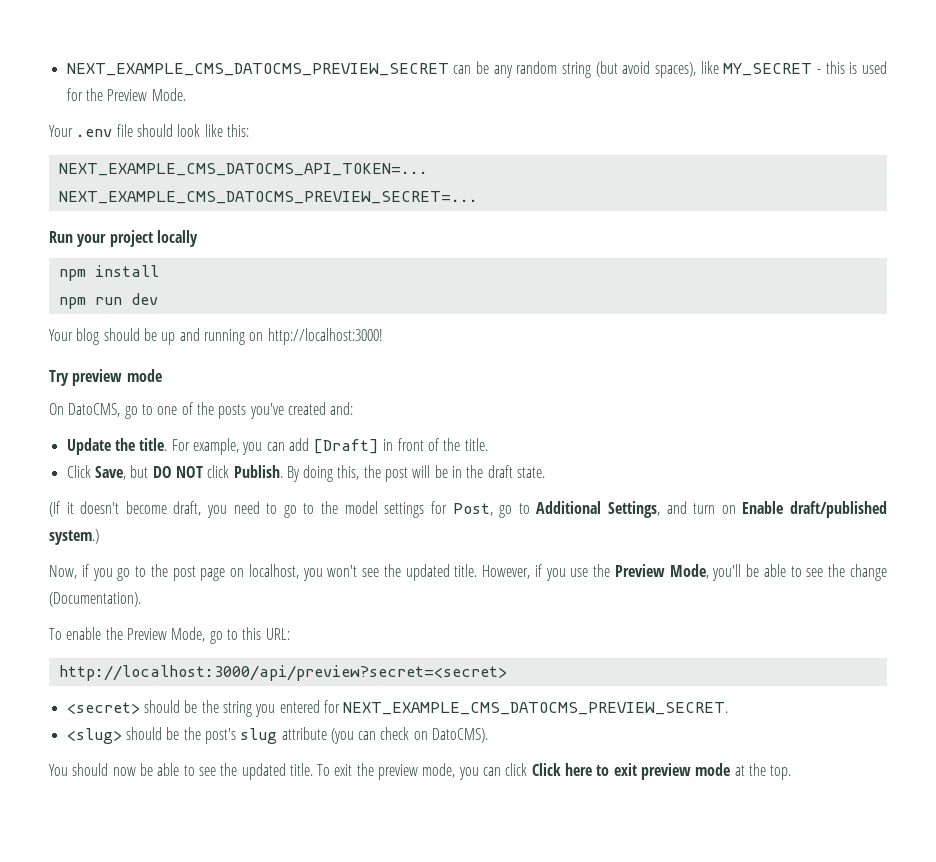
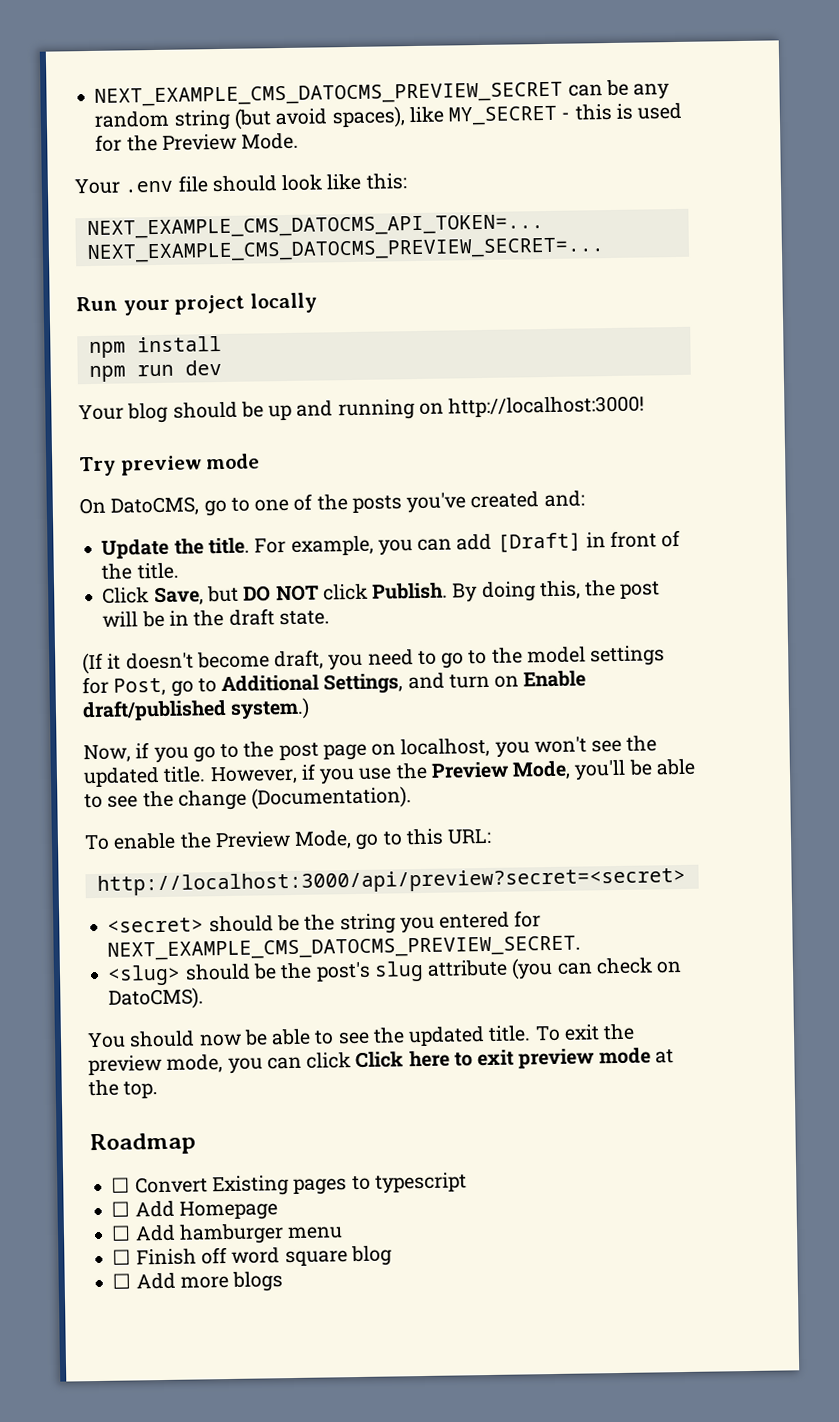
(792, 772) none -> [89,1132,196,1156] [111,1172,467,1197] [111,1200,278,1221] [111,1223,344,1245] [112,1245,392,1267] [112,1271,284,1292] // Roadmap // ☐ Convert Existing pages to typescript // ☐ Add Homepage // ☐ Add hamburger menu // ☐ Finish off word square blog // ☐ Add more blogs

